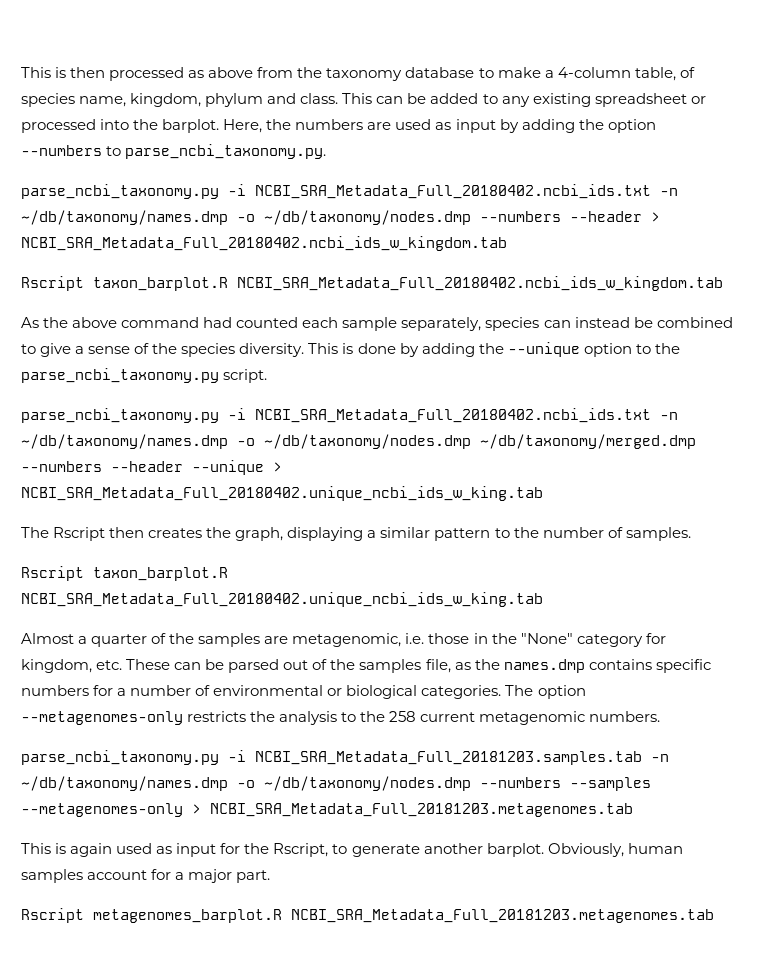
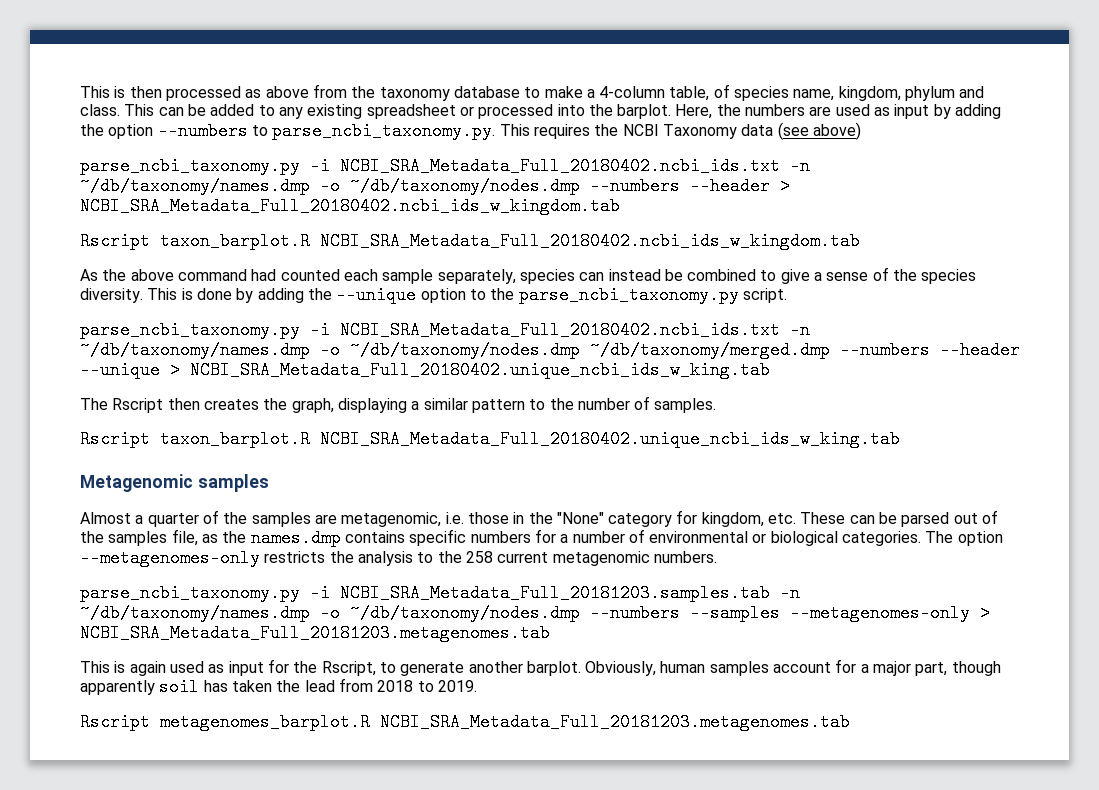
(327, 151) none -> [499,122,861,140] This requires the NCBI Taxonomy data (see above)
(543, 599) none -> [80,474,269,492] // Metagenomic samples
[236,870,271,883] part. -> [915,661,1001,676] [80,678,477,696] part, though apparently soil has taken the lead from 2018 to 2019.

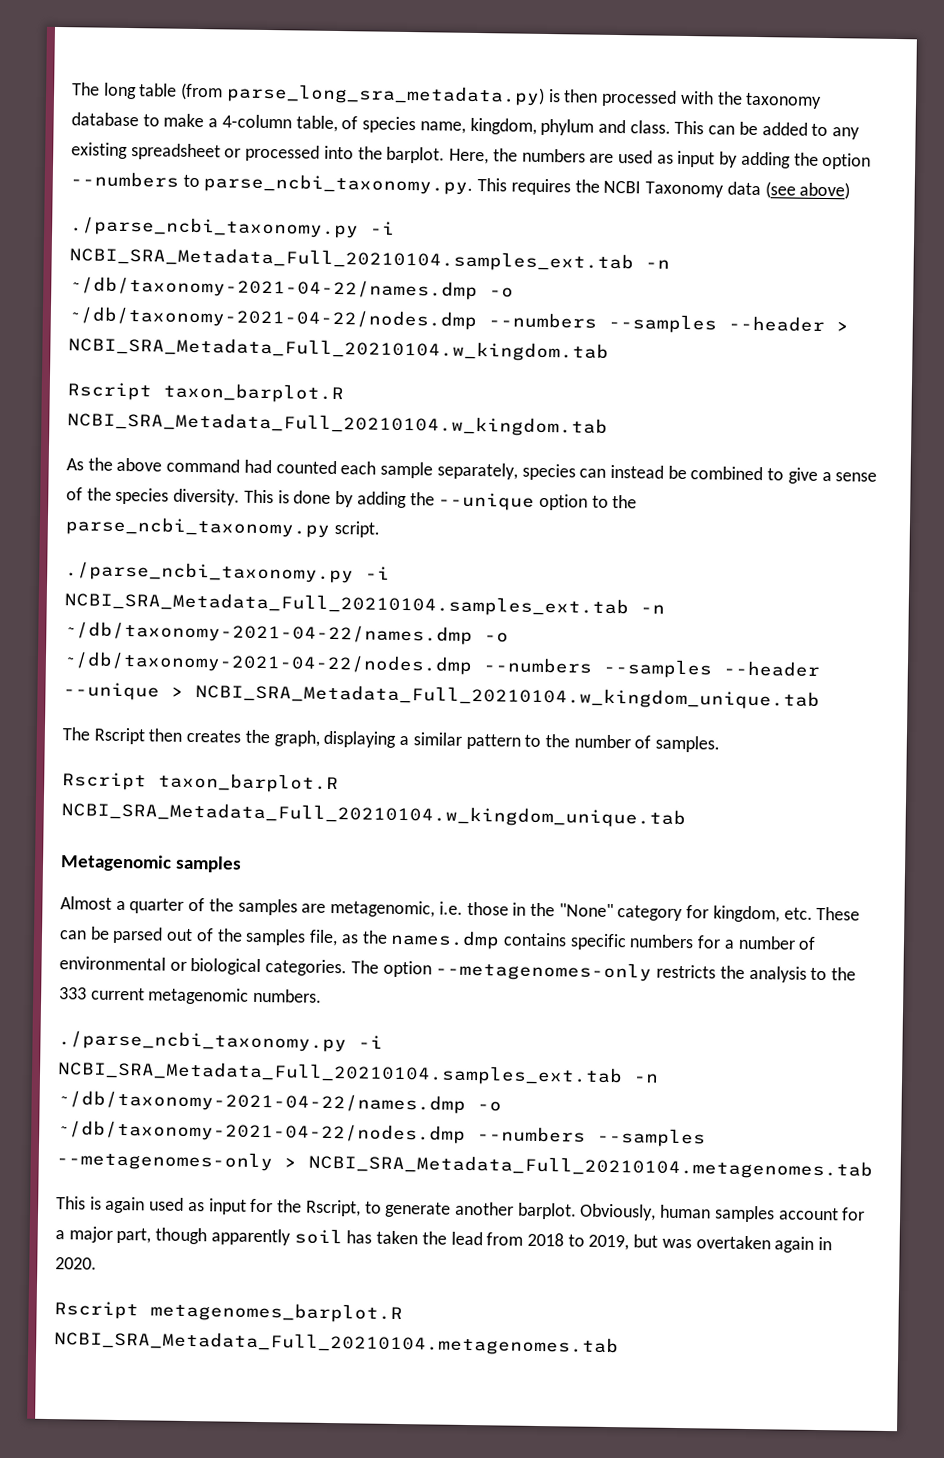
[80,84,347,101] This is then processed as above from -> [72,82,714,107] The long table (from parse_long_sra_metadata.py) is then processed with
[80,157,810,175] [80,177,680,195] parse_ncbi_taxonomy.py -i NCBI_SRA_Metadata_Full_20180402.ncbi_ids.txt -n ~/db/taxonomy/names.dmp -o ~/db/taxonomy/nodes.dmp --numbers -> [70,216,395,239] [69,246,670,273] [69,276,514,301] [68,306,717,334] ./parse_ncbi_taxonomy.py -i NCBI_SRA_Metadata_Full_20210104.samples_ext.tab -n ~/db/taxonomy-2021-04-22/names.dmp -o ~/db/taxonomy-2021-04-22/nodes.dmp --numbers --samples
[80,197,620,215] [80,232,860,250] NCBI_SRA_Metadata_Full_20180402.ncbi_ids_w_kingdom.tab // Rscript taxon_barplot.R NCBI_SRA_Metadata_Full_20180402.ncbi_ids_w_kingdom.tab -> [68,336,609,362] [67,382,344,404] [67,411,608,437] NCBI_SRA_Metadata_Full_20210104.w_kingdom.tab // Rscript taxon_barplot.R NCBI_SRA_Metadata_Full_20210104.w_kingdom.tab
[80,321,810,339] [80,341,930,359] parse_ncbi_taxonomy.py -i NCBI_SRA_Metadata_Full_20180402.ncbi_ids.txt -n ~/db/taxonomy/names.dmp -o ~/db/taxonomy/nodes.dmp ~/db/taxonomy/merged.dmp --numbers -> [65,561,390,584] [64,591,665,618] [64,621,509,645] [63,651,713,679] ./parse_ncbi_taxonomy.py -i NCBI_SRA_Metadata_Full_20210104.samples_ext.tab -n ~/db/taxonomy-2021-04-22/names.dmp -o ~/db/taxonomy-2021-04-22/nodes.dmp --numbers --samples
[190,361,770,379] NCBI_SRA_Metadata_Full_20180402.unique_ncbi_ids_w_king.tab -> [195,683,820,710] NCBI_SRA_Metadata_Full_20210104.w_kingdom_unique.tab
[320,430,900,448] NCBI_SRA_Metadata_Full_20180402.unique_ncbi_ids_w_king.tab -> [61,801,686,829] NCBI_SRA_Metadata_Full_20210104.w_kingdom_unique.tab
[465,551,493,563] 258 -> [59,987,87,1000] 333
[80,584,800,602] [80,604,580,622] parse_ncbi_taxonomy.py -i NCBI_SRA_Metadata_Full_20181203.samples.tab -n ~/db/taxonomy/names.dmp -o ~/db/taxonomy/nodes.dmp -> [58,1030,383,1053] [57,1060,659,1087] [57,1090,502,1114] [57,1120,466,1144] ./parse_ncbi_taxonomy.py -i NCBI_SRA_Metadata_Full_20210104.samples_ext.tab -n ~/db/taxonomy-2021-04-22/names.dmp -o ~/db/taxonomy-2021-04-22/nodes.dmp
[80,624,550,642] NCBI_SRA_Metadata_Full_20181203.metagenomes.tab -> [308,1153,873,1180] NCBI_SRA_Metadata_Full_20210104.metagenomes.tab
[437,680,477,692] 2019. -> [588,1234,833,1253] [55,1257,97,1270] 2019, but was overtaken again in 2020.
[380,713,850,731] NCBI_SRA_Metadata_Full_20181203.metagenomes.tab -> [54,1330,619,1357] NCBI_SRA_Metadata_Full_20210104.metagenomes.tab

